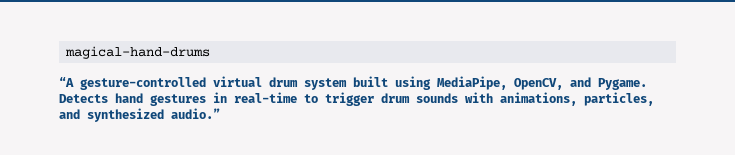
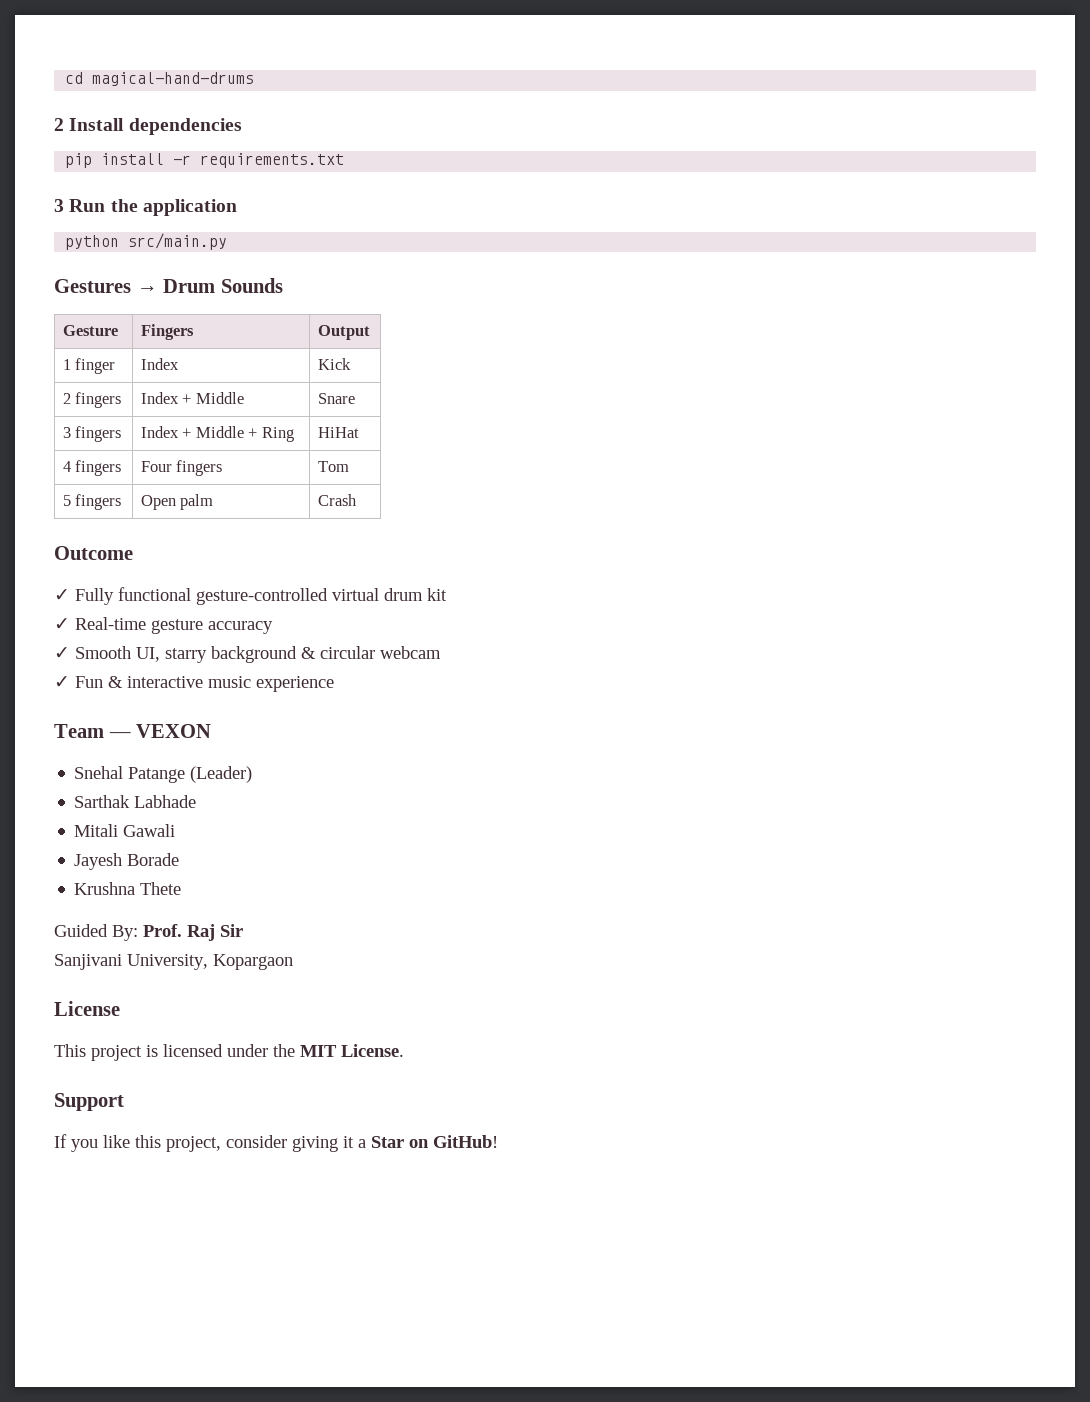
(64, 52) none -> [65,72,84,84] cd
[59,76,647,90] [59,92,654,106] [59,108,220,122] “A gesture-controlled virtual drum system built using MediaPipe, OpenCV, and Pygame. Detects hand gestures in real-time to trigger drum sounds with animations, particles, and synthesized audio.” -> [54,118,242,135] [65,153,345,168] [54,199,237,216] [65,233,228,250] [54,278,283,293] [62,325,118,336] [140,324,194,340] [317,325,370,340] [62,358,116,374] [140,358,179,370] [317,358,351,370] [62,392,122,408] [140,392,244,404] [317,393,355,404] [62,426,122,442] [140,426,294,442] [317,427,359,438] [62,460,122,476] [140,460,223,476] [317,461,349,472] [62,494,122,510] [140,494,214,510] [317,494,357,506] [54,546,133,560] [54,587,447,605] [54,617,273,634] [54,646,441,663] [54,676,334,692] [54,724,212,738] [74,766,253,783] [74,795,197,808] [74,824,176,837] [74,853,180,870] [74,882,182,895] [54,924,243,941] [54,954,293,970] [54,1001,120,1016] [54,1044,404,1061] [54,1093,124,1111] [54,1134,498,1152] 2 Install dependencies // pip install -r requirements.txt // 3 Run the application // python src/main.py // Gestures → Drum Sounds // Gesture | Fingers | Output // 1 finger | Index | Kick // 2 fingers | Index + Middle | Snare // 3 fingers | Index + Middle + Ring | HiHat // 4 fingers | Four fingers | Tom // 5 fingers | Open palm | Crash // Outcome // ✓ Fully functional gesture-controlled virtual drum kit // ✓ Real-time gesture accuracy // ✓ Smooth UI, starry background & circular webcam // ✓ Fun & interactive music experience // Team — VEXON // Snehal Patange (Leader) // Sarthak Labhade // Mitali Gawali // Jayesh Borade // Krushna Thete // Guided By: Prof. Raj Sir // Sanjivani University, Kopargaon // License // This project is licensed under the MIT License. // Support // If you like this project, consider giving it a Star on GitHub!

